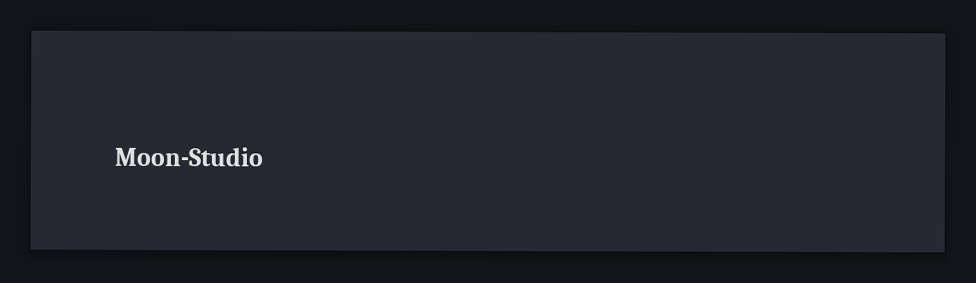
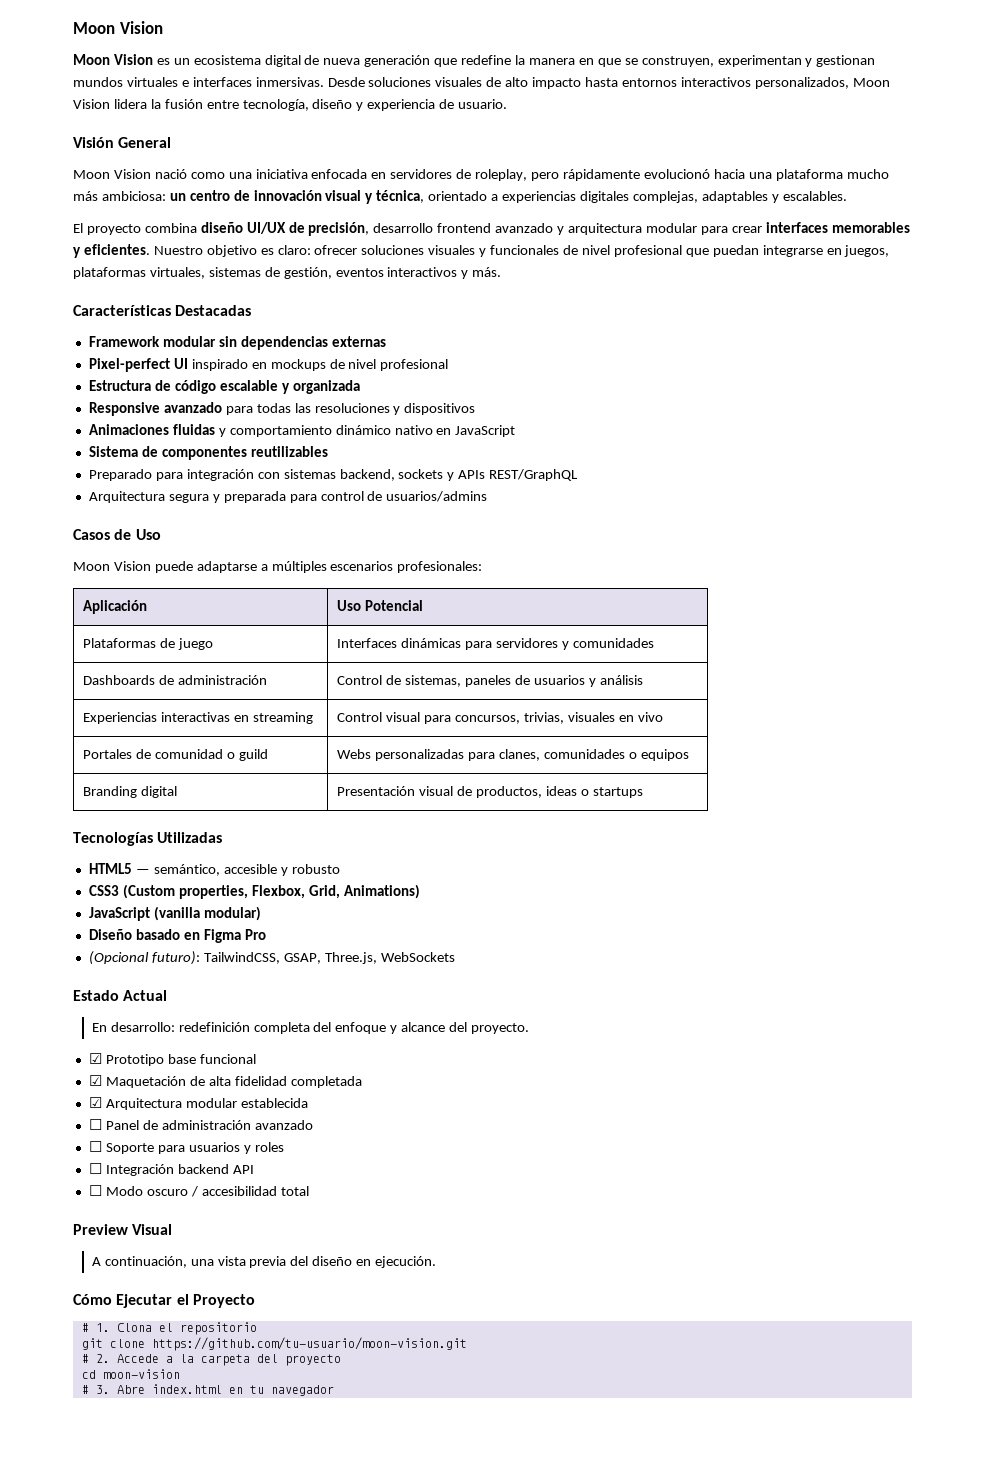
[114,146,263,167] Moon-Studio -> [73,21,163,34] [73,54,876,67] [73,77,890,89] [73,99,508,111] [73,137,172,148] [73,169,889,181] [73,190,847,204] [73,222,910,236] [73,244,890,258] [73,267,502,279] [73,305,252,316] [88,336,386,350] [88,358,449,372] [88,380,360,394] [88,402,476,416] [88,424,516,437] [88,446,328,460] [88,469,579,481] [88,491,488,503] [73,529,161,540] [73,561,483,573] [83,600,148,614] [337,600,424,611] [83,638,214,650] [337,638,654,650] [83,675,268,685] [337,675,643,687] [83,712,313,724] [337,712,663,724] [83,749,268,761] [337,749,689,761] [83,786,178,798] [337,786,643,798] [73,832,223,846] [88,863,340,876] [88,884,420,899] [88,906,261,921] [88,929,266,943] [88,951,455,965] [73,990,168,1001] [91,1022,530,1034] [88,1053,256,1066] [88,1075,362,1088] [88,1097,308,1110] [88,1119,313,1130] [88,1141,284,1154] [88,1163,254,1176] [88,1185,309,1197] [73,1224,173,1235] [91,1256,437,1268] [73,1294,255,1308] [81,1322,257,1335] [81,1337,467,1351] [81,1354,341,1366] [81,1369,180,1379] [81,1384,334,1396] Moon Vision // Moon Vision es un ecosistema digital de nueva generación que redefine la manera en que se construyen, experimentan y gestionan mundos virtuales e interfaces inmersivas. Desde soluciones visuales de alto impacto hasta entornos interactivos personalizados, Moon Vision lidera la fusión entre tecnología, diseño y experiencia de usuario. // Visión General // Moon Vision nació como una iniciativa enfocada en servidores de roleplay, pero rápidamente evolucionó hacia una plataforma mucho más ambiciosa: un centro de innovación visual y técnica, orientado a experiencias digitales complejas, adaptables y escalables. // El proyecto combina diseño UI/UX de precisión, desarrollo frontend avanzado y arquitectura modular para crear interfaces memorables y eficientes. Nuestro objetivo es claro: ofrecer soluciones visuales y funcionales de nivel profesional que puedan integrarse en juegos, plataformas virtuales, sistemas de gestión, eventos interactivos y más. // Características Destacadas // Framework modular sin dependencias externas // Pixel-perfect UI inspirado en mockups de nivel profesional // Estructura de código escalable y organizada // Responsive avanzado para todas las resoluciones y dispositivos // Animaciones fluidas y comportamiento dinámico nativo en JavaScript // Sistema de componentes reutilizables // Preparado para integración con sistemas backend, sockets y APIs REST/GraphQL // Arquitectura segura y preparada para control de usuarios/admins // Casos de Uso // Moon Vision puede adaptarse a múltiples escenarios profesionales: // Aplicación | Uso Potencial // Plataformas de juego | Interfaces dinámicas para servidores y comunidades // Dashboards de administración | Control de sistemas, paneles de usuarios y análisis // Experiencias interactivas en streaming | Control visual para concursos, trivias, visuales en vivo // Portales de comunidad o guild | Webs personalizadas para clanes, comunidades o equipos // Branding digital | Presentación visual de productos, ideas o startups // Tecnologías Utilizadas // HTML5 — semántico, accesible y robusto // CSS3 (Custom properties, Flexbox, Grid, Animations) // JavaScript (vanilla modular) // Diseño basado en Figma Pro // (Opcional futuro): TailwindCSS, GSAP, Three.js, WebSockets // Estado Actual // En desarrollo: redefinición completa del enfoque y alcance del proyecto. // ☑ Prototipo base funcional // ☑ Maquetación de alta fidelidad completada // ☑ Arquitectura modular establecida // ☐ Panel de administración avanzado // ☐ Soporte para usuarios y roles // ☐ Integración backend API // ☐ Modo oscuro / accesibilidad total // Preview Visual // A continuación, una vista previa del diseño en ejecución. // Cómo Ejecutar el Proyecto // # 1. Clona el repositorio // git clone https://github.com/tu-usuario/moon-vision.git // # 2. Accede a la carpeta del proyecto // cd moon-vision // # 3. Abre index.html en tu navegador

